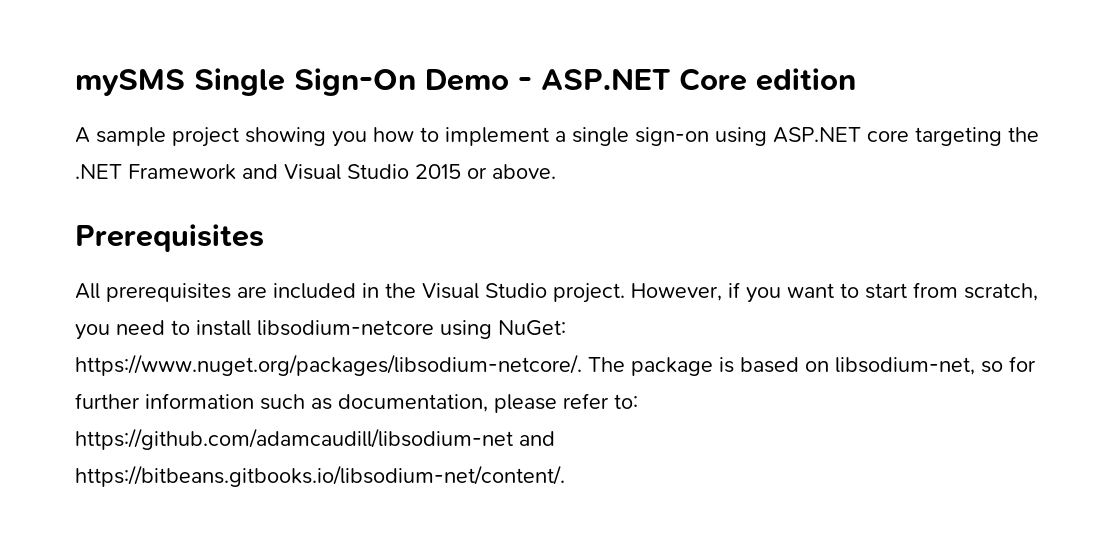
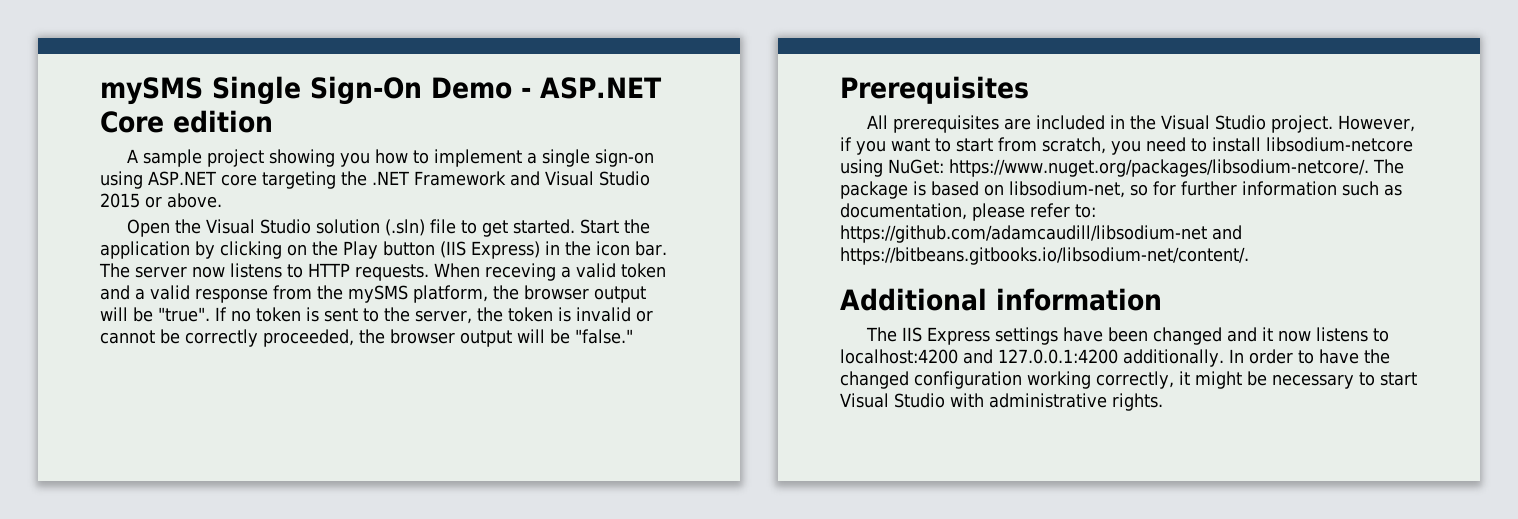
(556, 171) none -> [127,219,651,237] [100,241,667,259] [99,263,666,281] [100,285,646,303] [100,307,653,324] [100,329,633,347] // Open the Visual Studio solution (.sln) file to get started. Start the application by clicking on the Play button (IIS Express) in the icon bar. The server now listens to HTTP requests. When receving a valid token and a valid response from the mySMS platform, the browser output will be "true". If no token is sent to the server, the token is invalid or cannot be correctly proceeded, the browser output will be "false."
(565, 476) none -> [840,288,1162,311] [866,327,1390,345] [840,349,1390,367] [840,371,1417,389] [840,393,1163,411] // Additional information // The IIS Express settings have been changed and it now listens to localhost:4200 and 127.0.0.1:4200 additionally. In order to have the changed configuration working correctly, it might be necessary to start Visual Studio with administrative rights.

